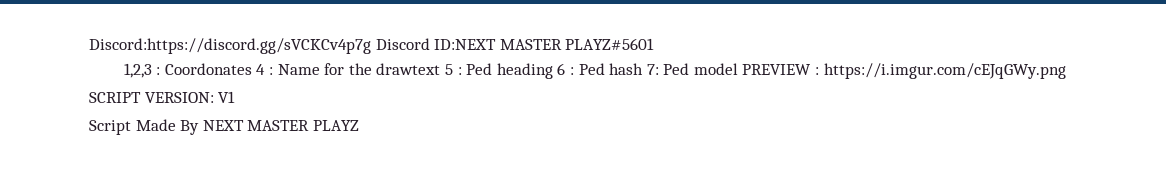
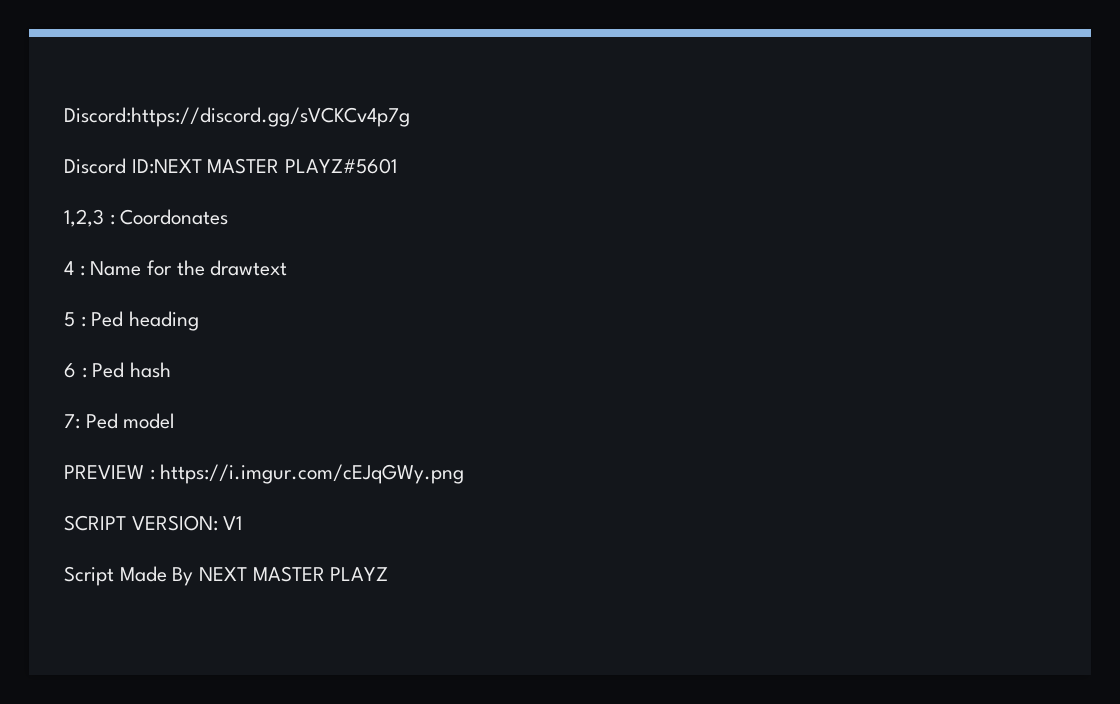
(371, 46) none -> (410, 117) //
(252, 69) none -> (229, 217) //
(441, 69) none -> (288, 268) //
(553, 71) none -> (200, 321) //
(644, 69) none -> (172, 370) //
(738, 69) none -> (175, 421) //

